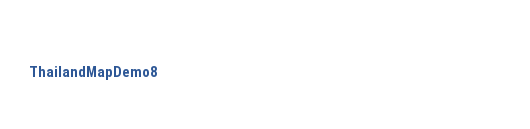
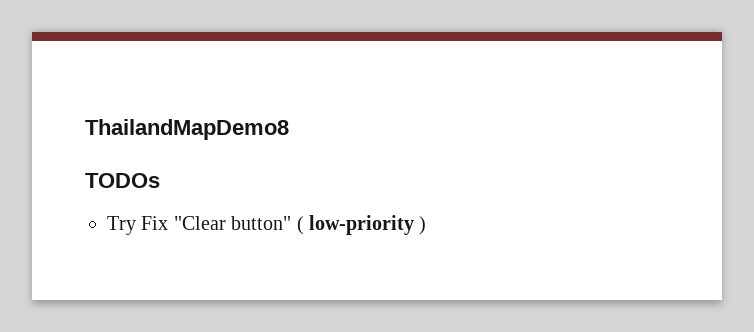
(157, 73) none -> [85,173,160,188] [107,215,427,235] // TODOs // Try Fix "Clear button" ( low-priority )

